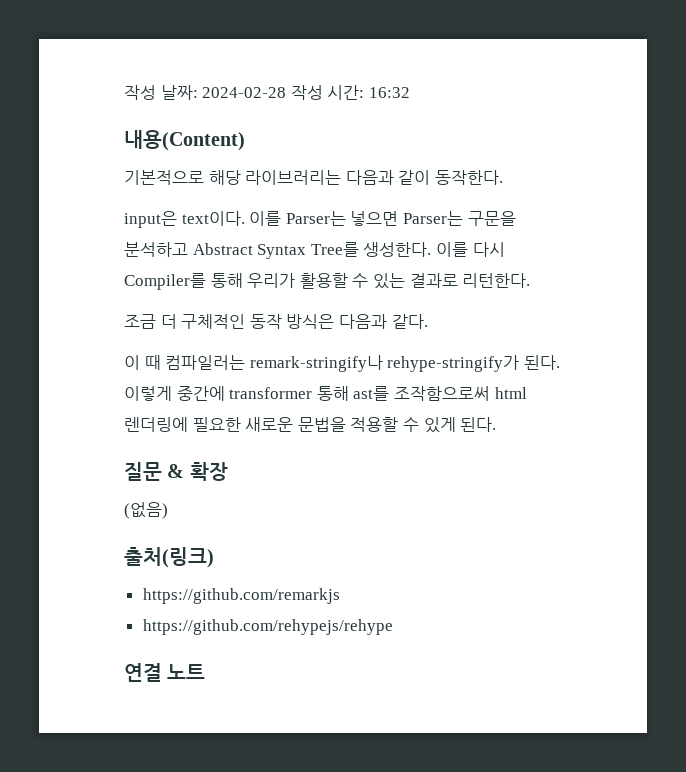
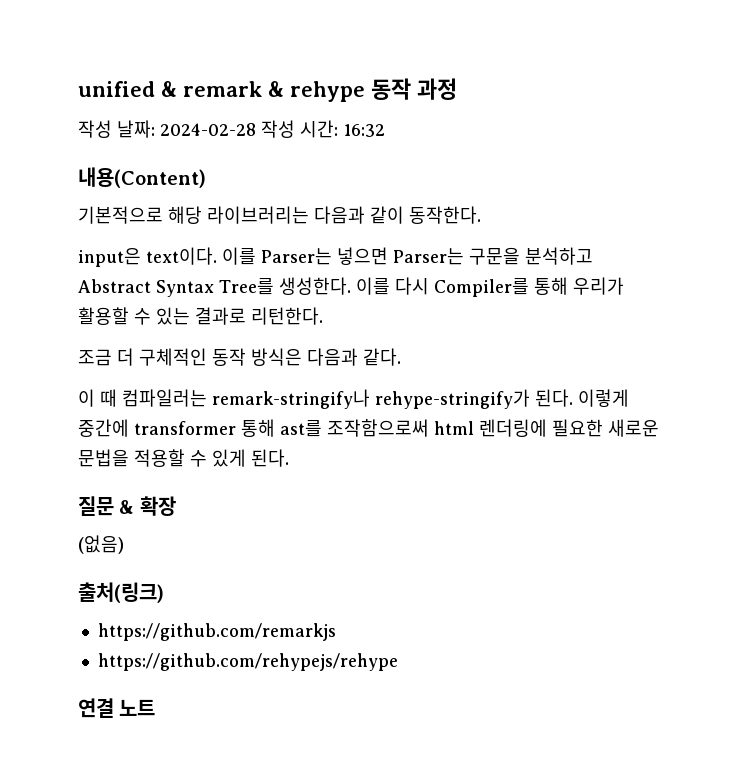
(124, 92) none -> [78,78,457,102] unified & remark & rehype 동작 과정 //

